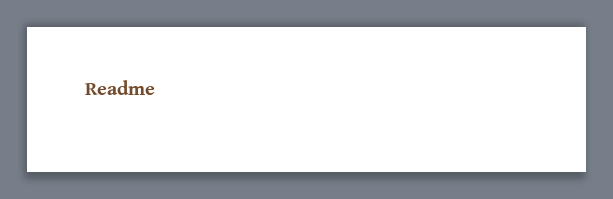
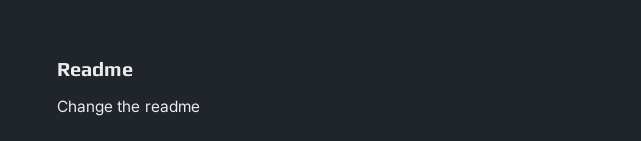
(155, 87) none -> [57,100,200,116] // Change the readme

